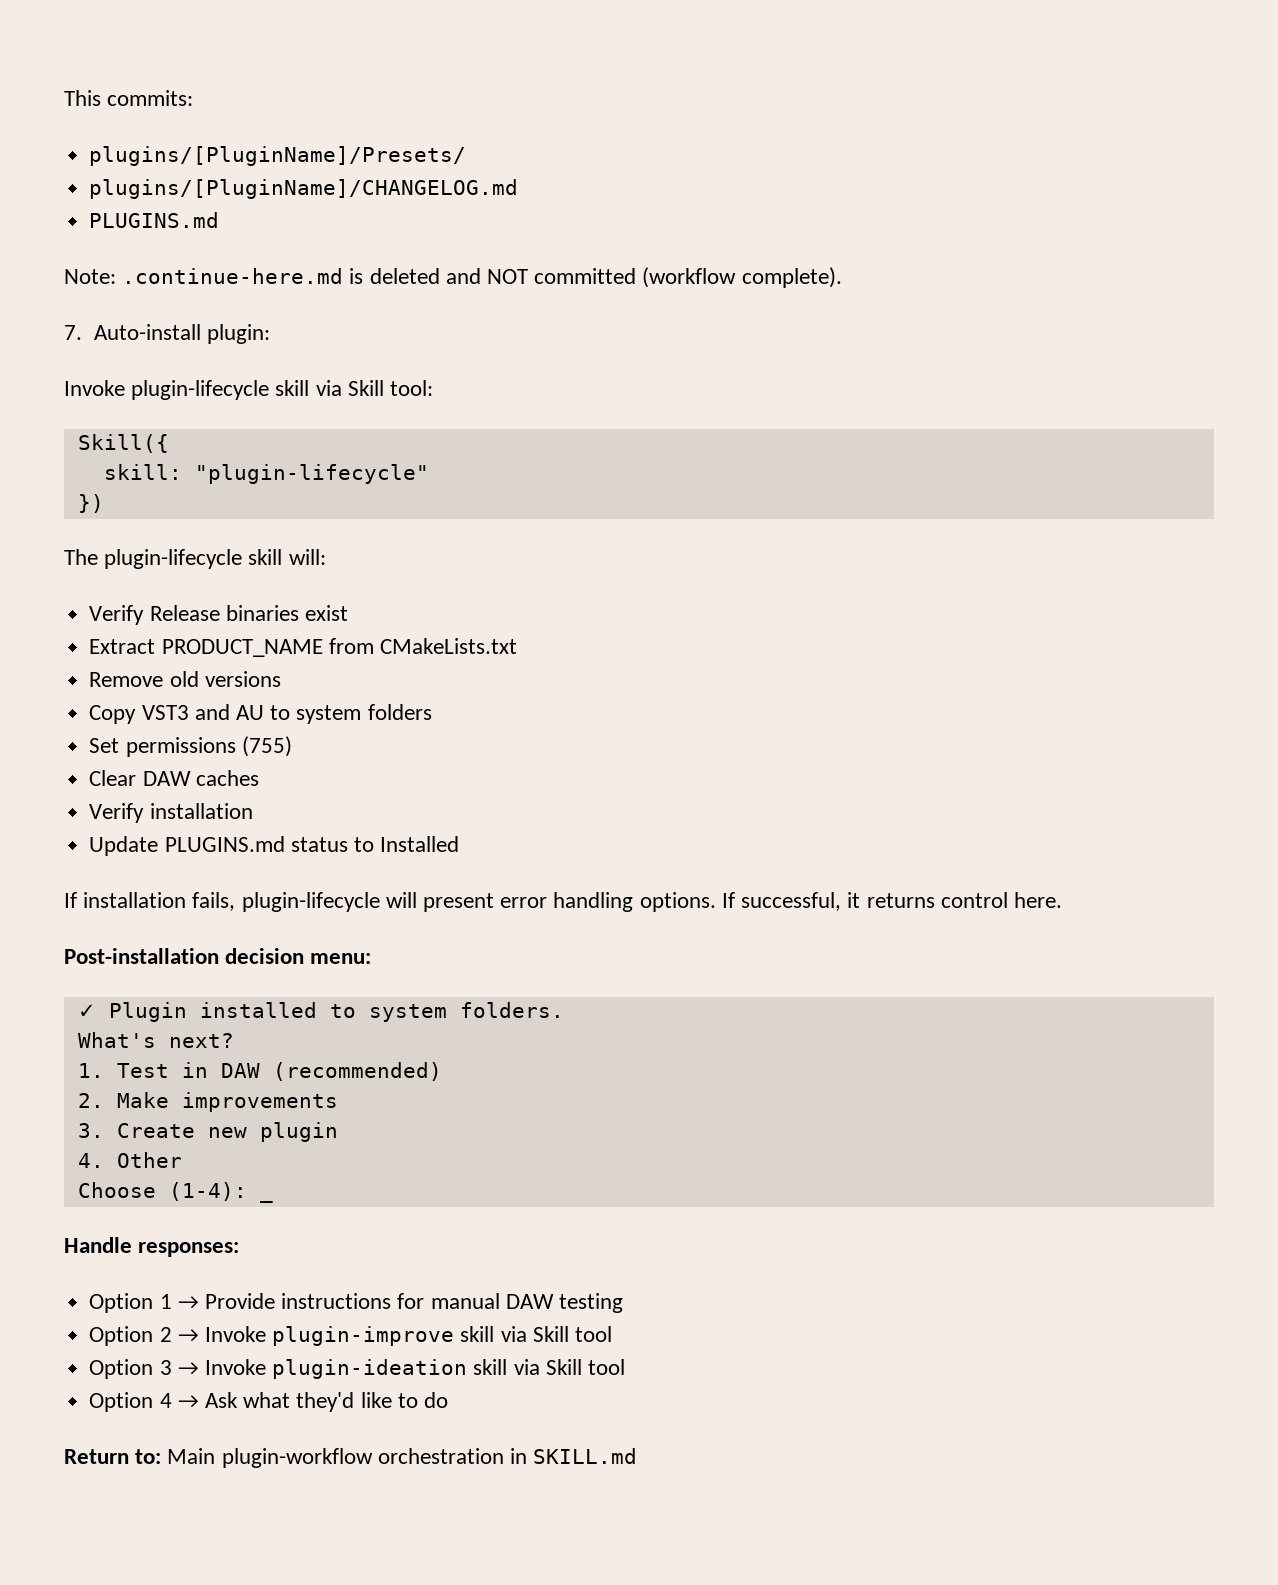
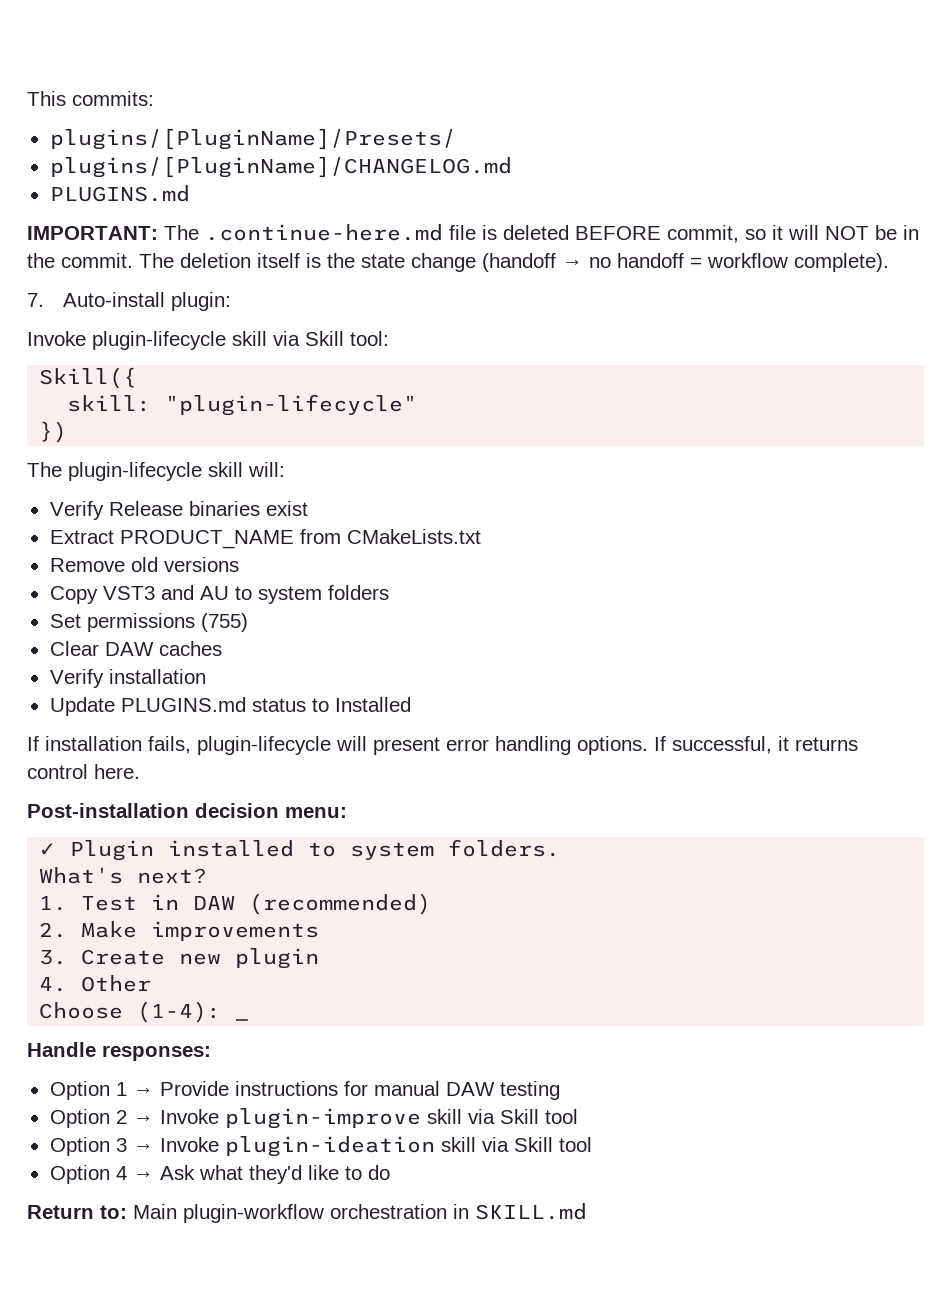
[64,267,737,288] Note: .continue-here.md is deleted and NOT committed (workflow -> [27,224,919,243] [27,253,788,272] IMPORTANT: The .continue-here.md file is deleted BEFORE commit, so it will NOT be in the commit. The deletion itself is the state change (handoff → no handoff = workflow

